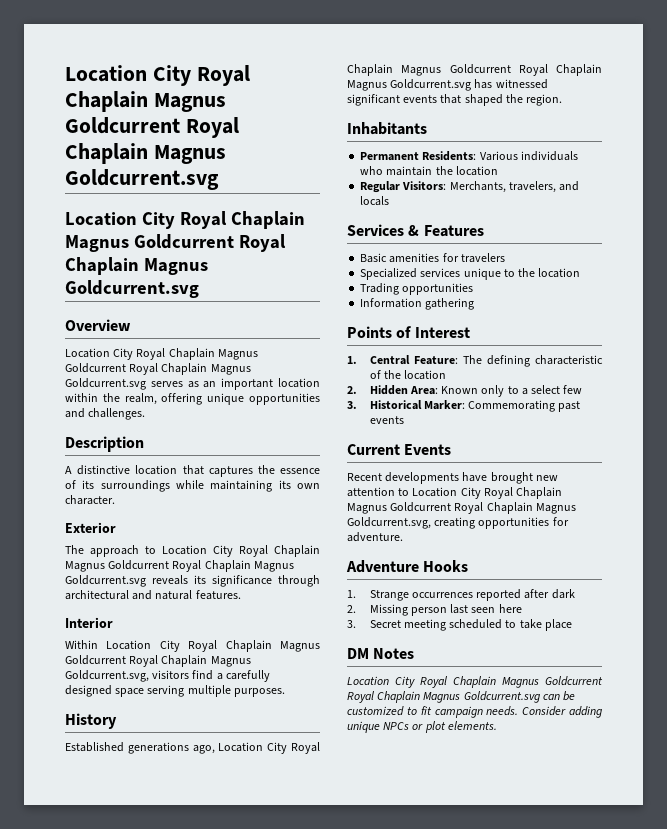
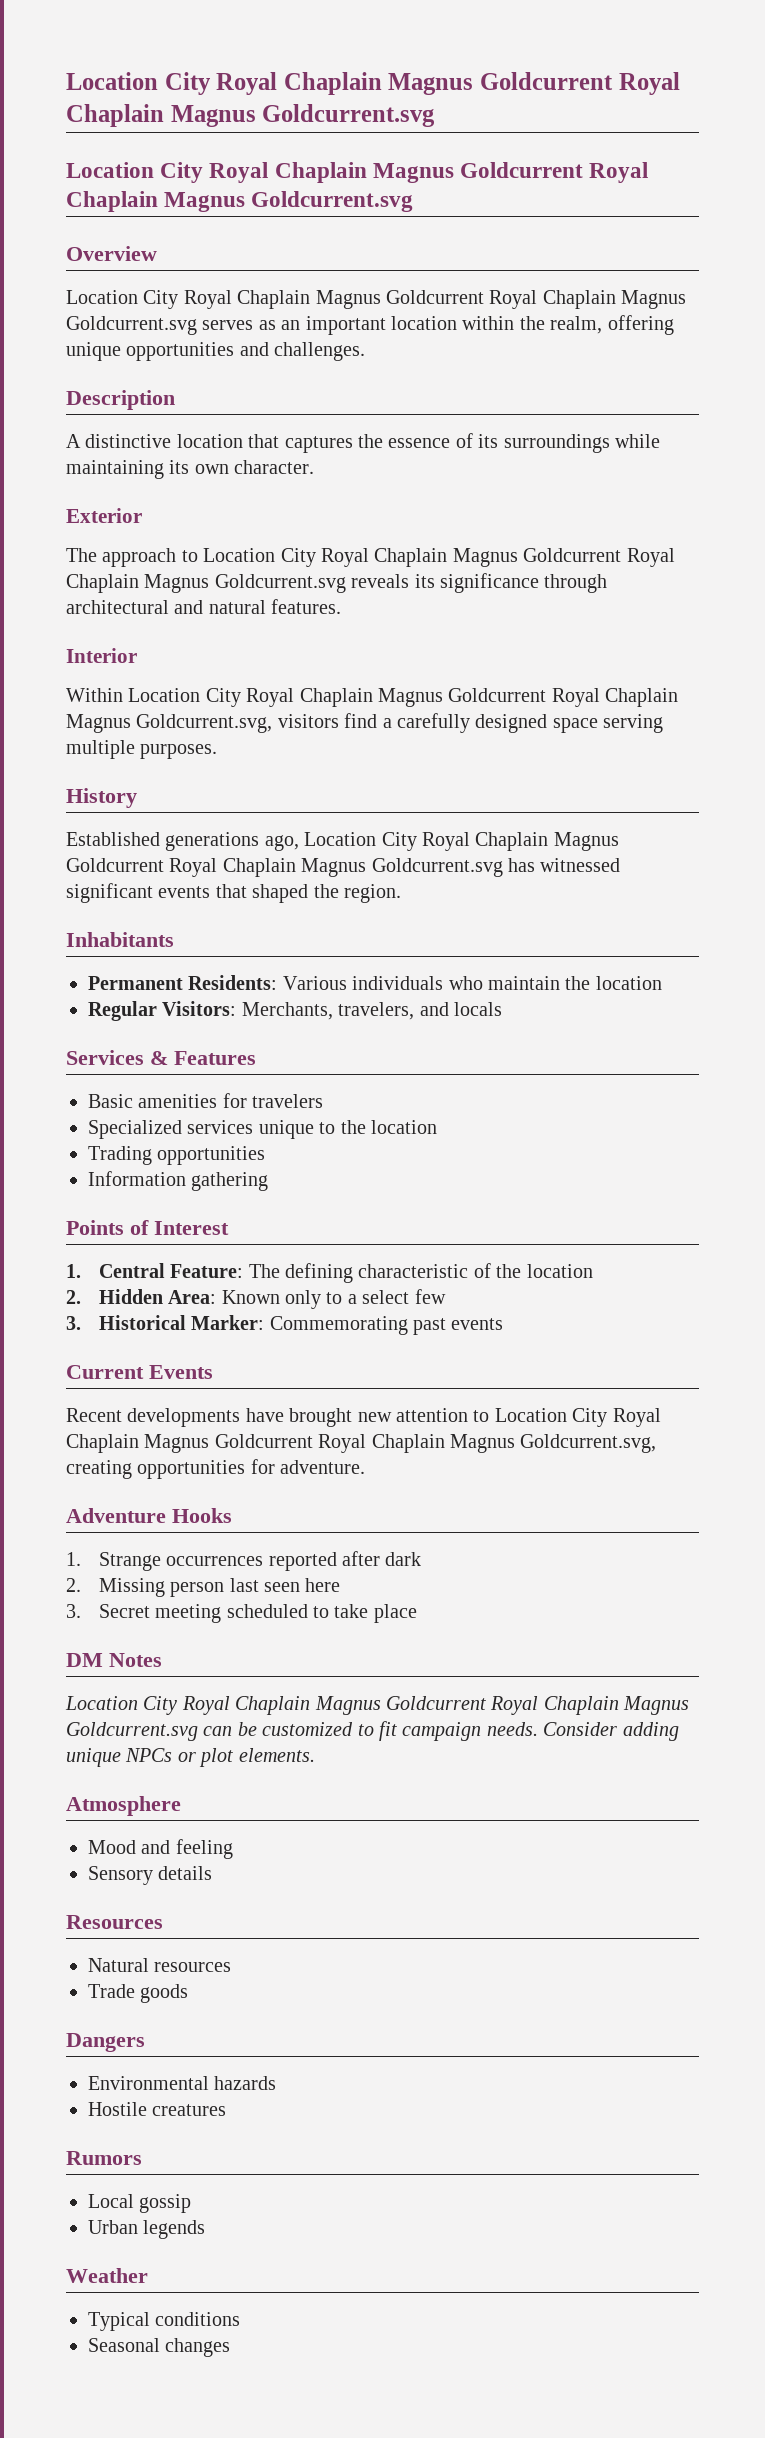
(497, 725) none -> [66,1796,181,1816] [88,1839,233,1859] [88,1866,213,1885] [66,1915,163,1929] [88,1958,232,1972] [88,1984,189,2003] [66,2033,145,2052] [88,2076,277,2090] [88,2102,227,2116] [66,2151,142,2165] [88,2194,192,2213] [88,2220,206,2239] [66,2268,148,2283] [88,2312,241,2331] [88,2338,231,2357] // Atmosphere // Mood and feeling // Sensory details // Resources // Natural resources // Trade goods // Dangers // Environmental hazards // Hostile creatures // Rumors // Local gossip // Urban legends // Weather // Typical conditions // Seasonal changes

